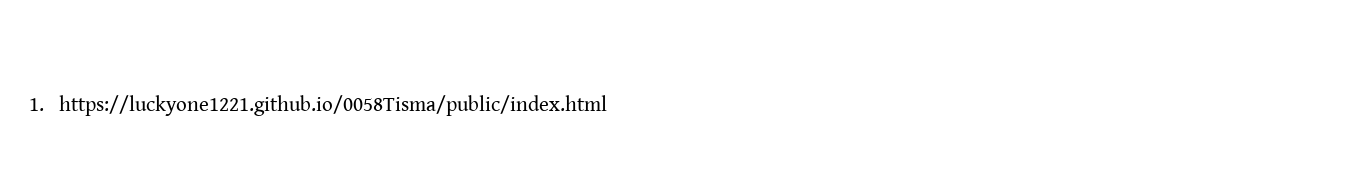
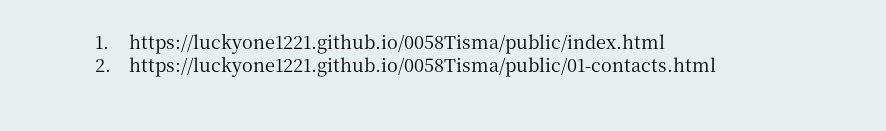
(607, 105) none -> [95,56,717,77] // 2. https://luckyone1221.github.io/0058Tisma/public/01-contacts.html

